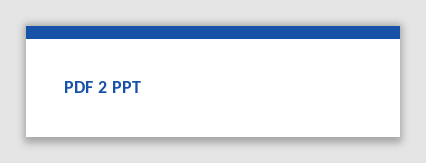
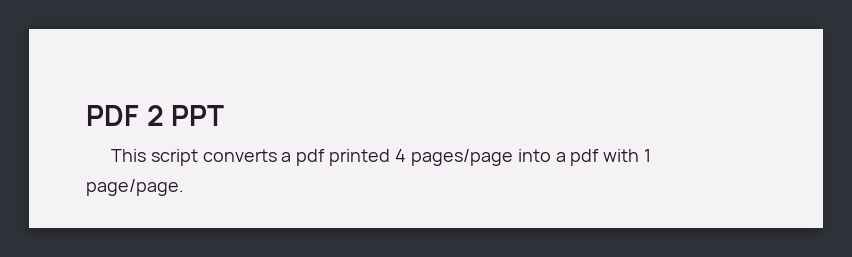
(141, 87) none -> [110,149,652,166] [86,179,184,196] // This script converts a pdf printed 4 pages/page into a pdf with 1 page/page.

